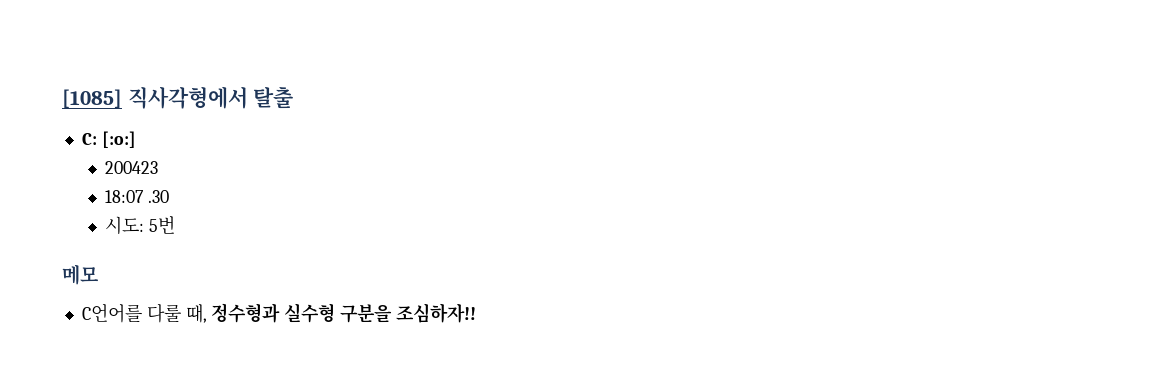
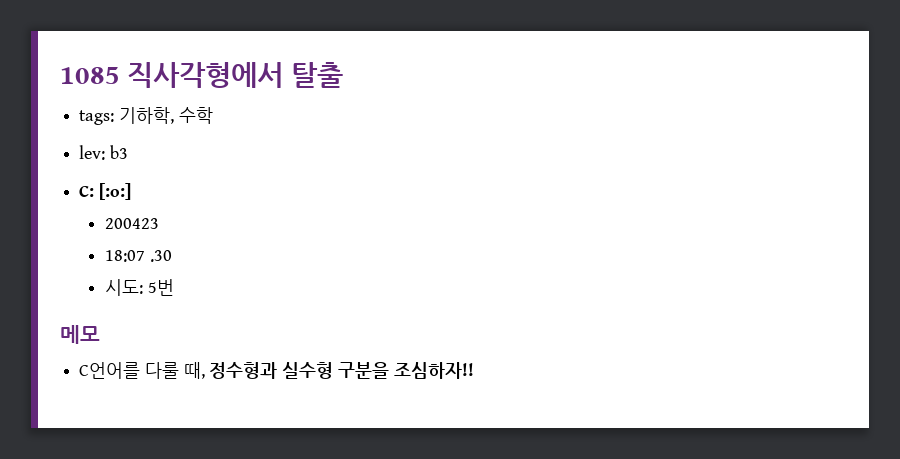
[62,89,122,108] [1085] -> [60,67,120,84] 1085
(294, 98) none -> [79,107,213,125] [79,145,128,160] // tags: 기하학, 수학 // lev: b3

